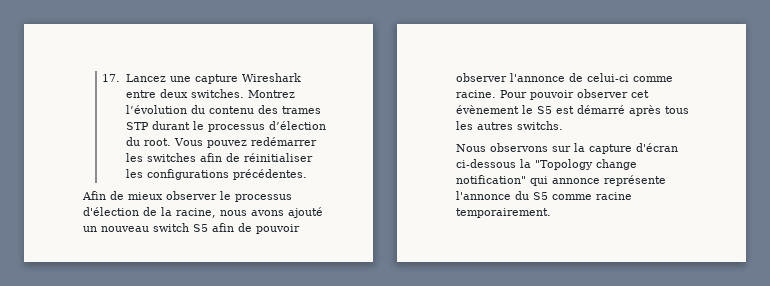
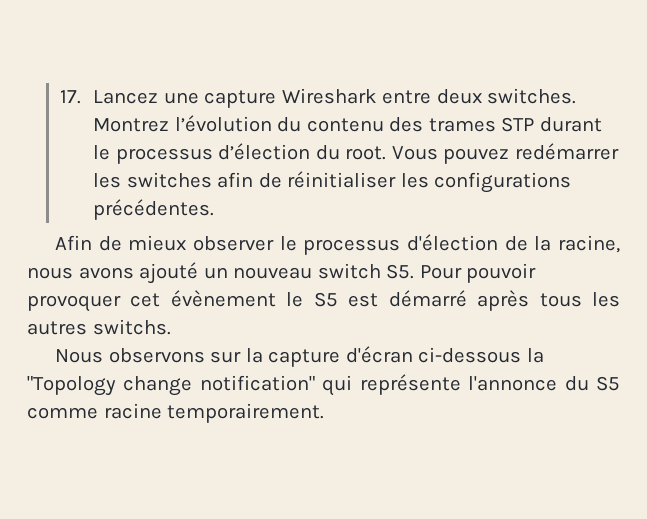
[193,223,300,234] [456,73,673,82] [456,90,496,98] S5 afin de pouvoir observer l'annonce de celui-ci comme racine. -> [386,264,415,279] S5.
[577,89,628,98] observer -> [27,295,121,312] provoquer
[552,178,600,184] annonce -> (353, 385) none

